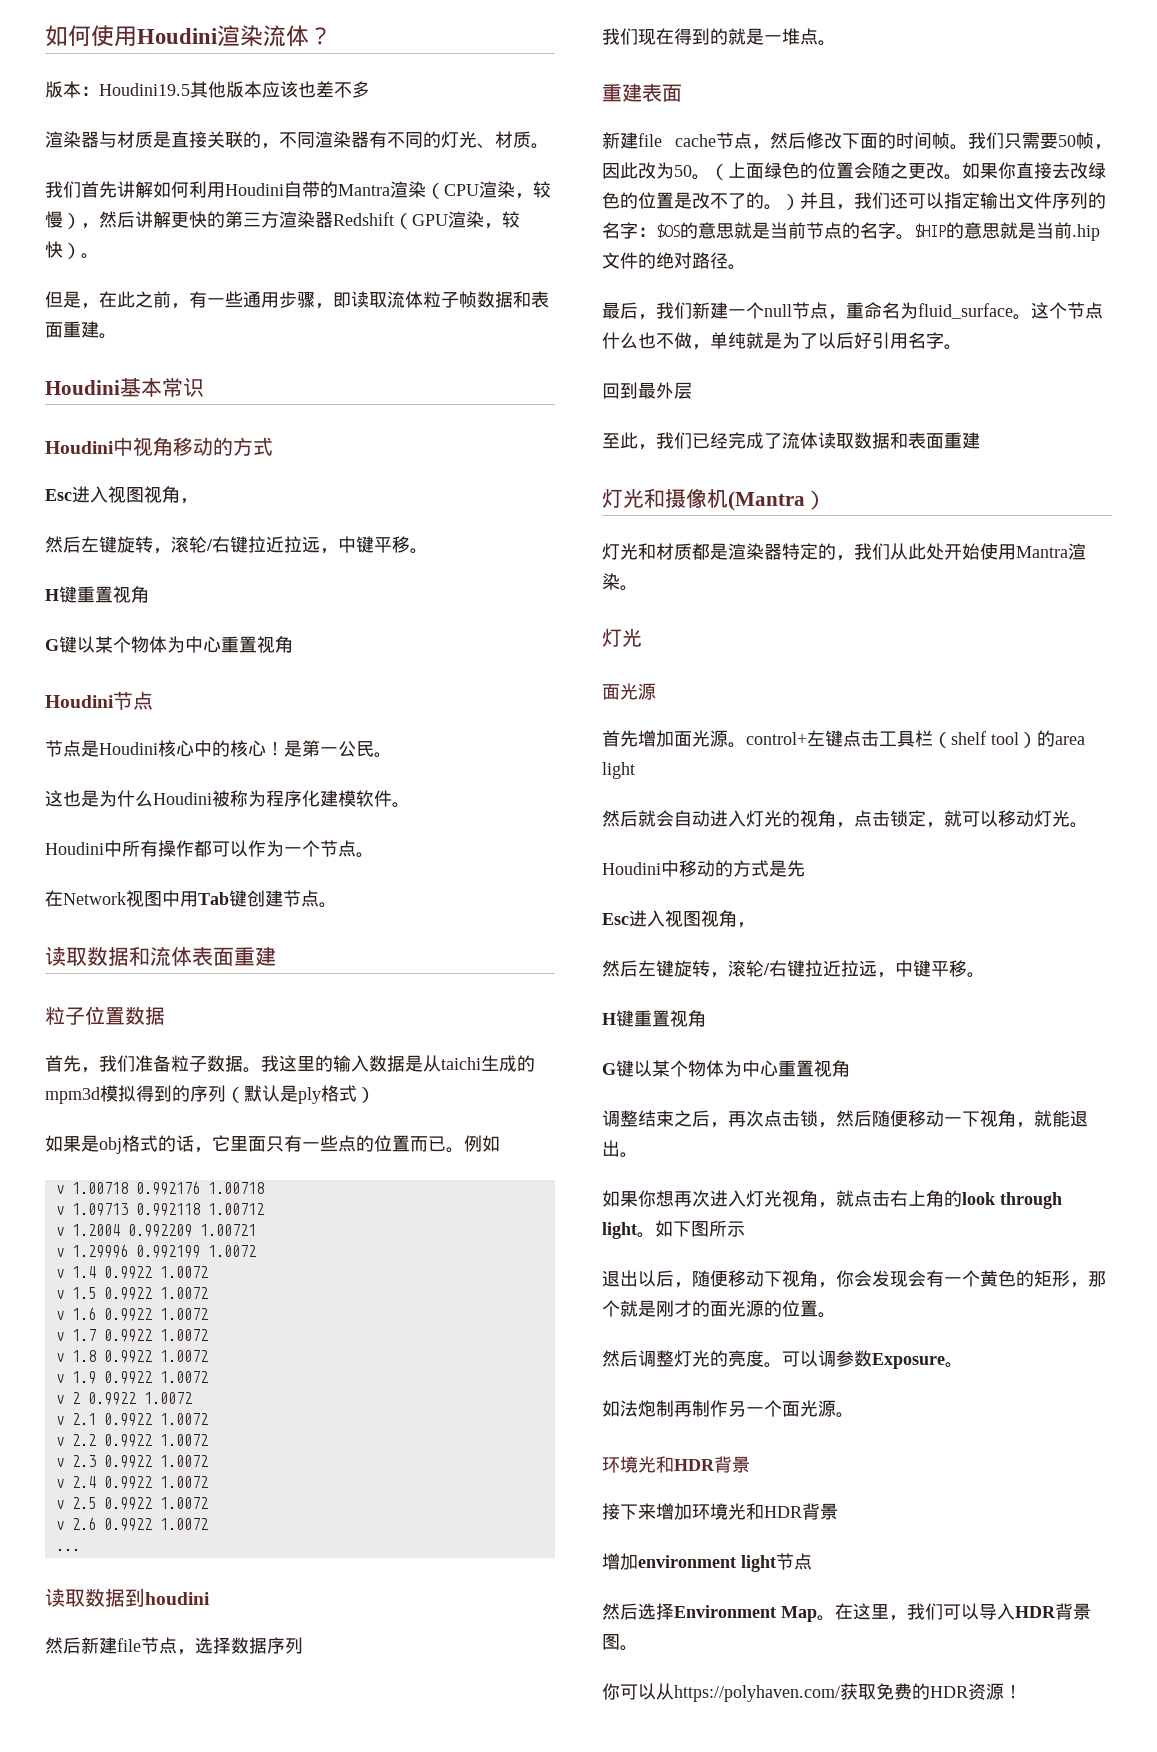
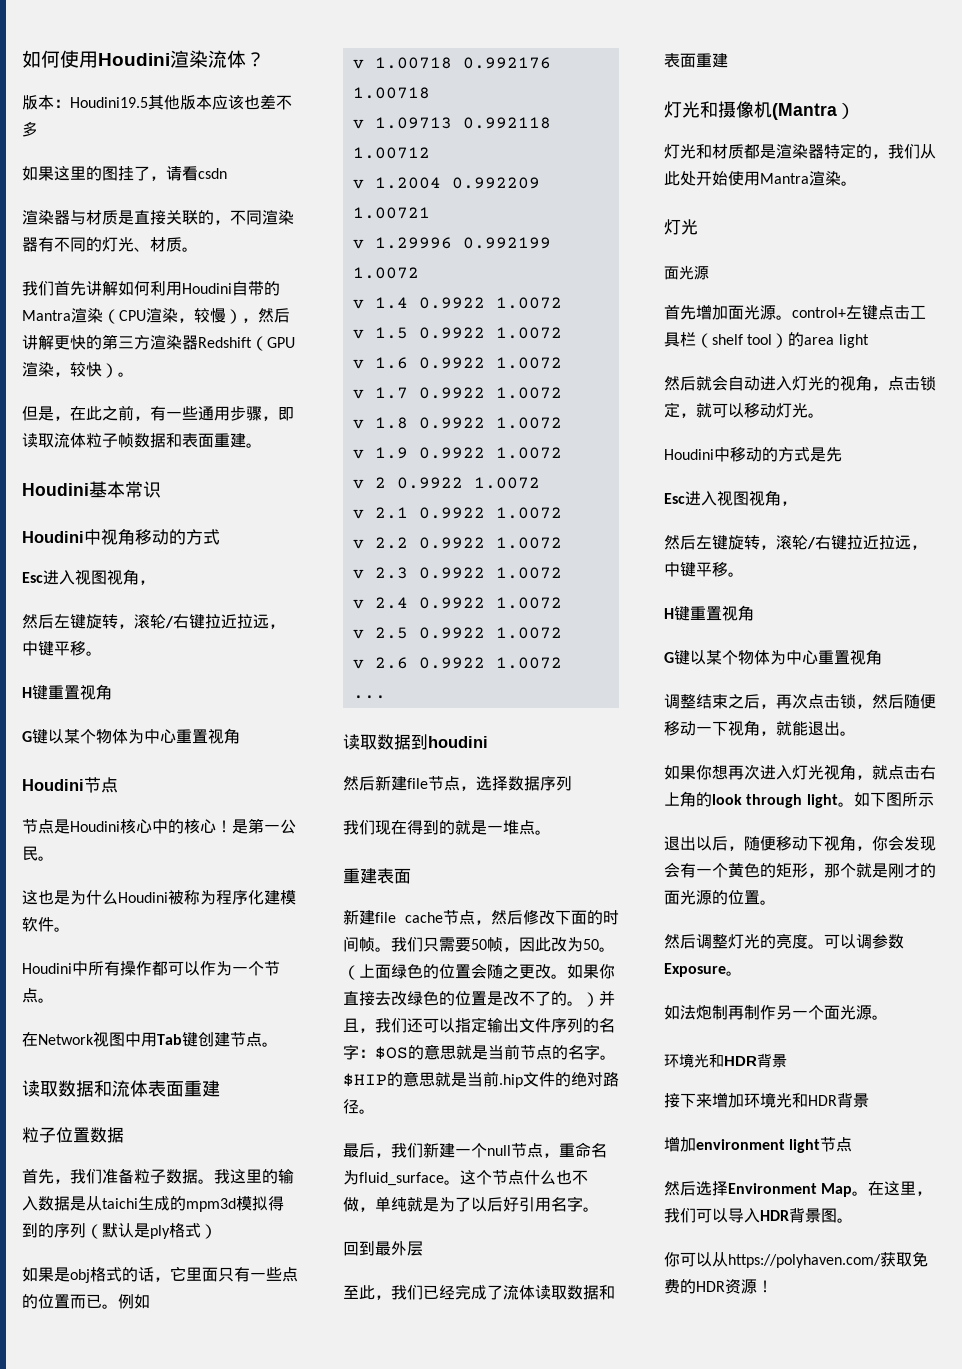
(370, 89) none -> [22,166,227,181] // 如果这里的图挂了，请看csdn

